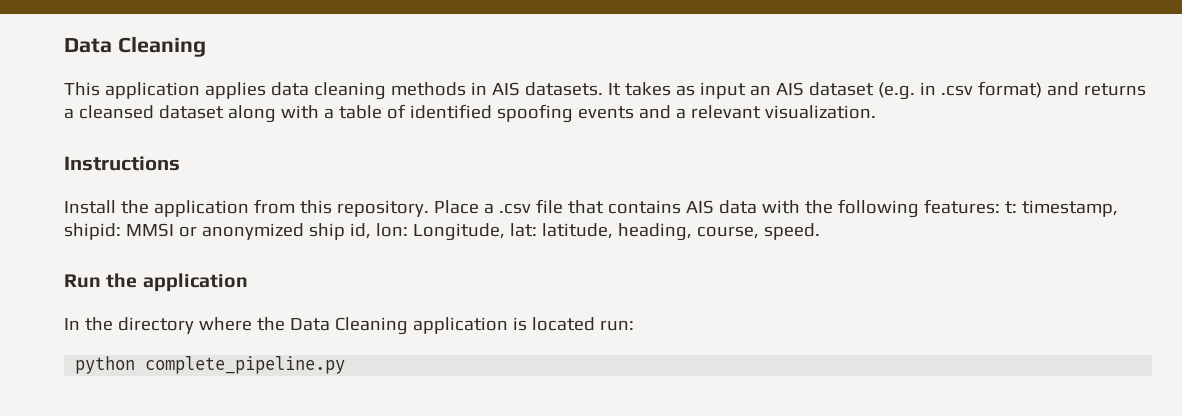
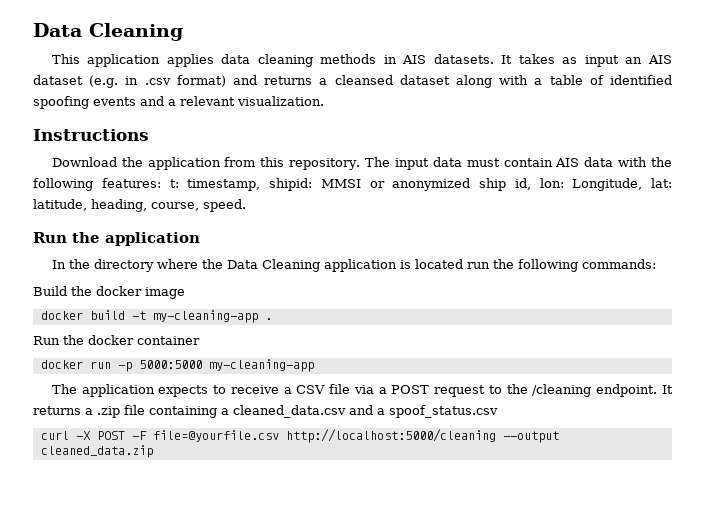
[64,200,116,214] Install -> [51,157,117,167] Download
[433,199,681,214] Place a .csv file that contains -> [364,157,553,170] The input data must contain
[599,320,634,331] [75,356,346,374] run: // python complete_pipeline.py -> [466,259,656,272] [33,286,185,299] [40,310,272,323] [33,335,200,345] [40,359,314,372] [51,384,673,397] [33,405,498,418] [40,429,559,443] [40,445,153,458] run the following commands: // Build the docker image // docker build -t my-cleaning-app . // Run the docker container // docker run -p 5000:5000 my-cleaning-app // The application expects to receive a CSV file via a POST request to the /cleaning endpoint. It returns a .zip file containing a cleaned_data.csv and a spoof_status.csv // curl -X POST -F file=@yourfile.csv http://localhost:5000/cleaning --output cleaned_data.zip

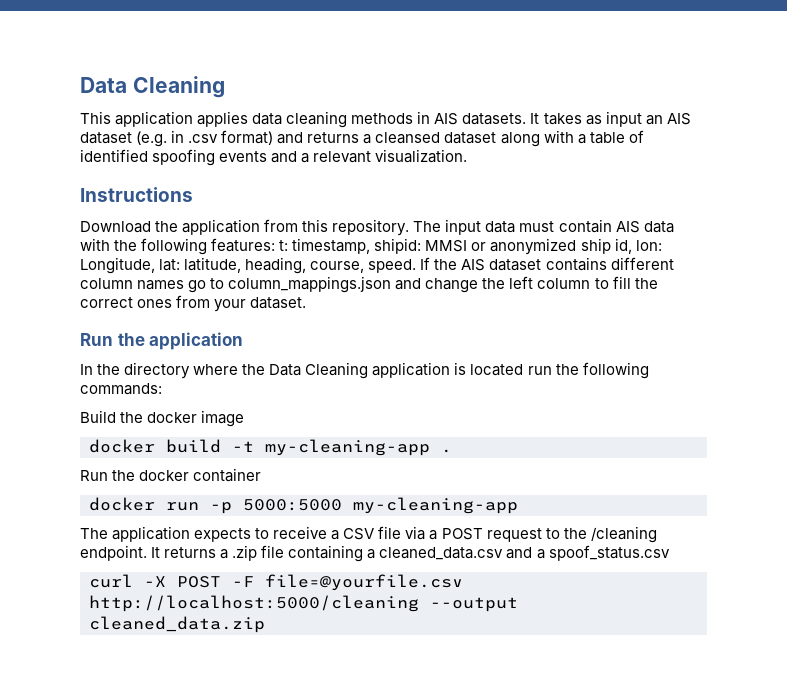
(246, 205) none -> [420,257,674,271] [80,276,658,293] [80,295,307,312] If the AIS dataset contains different column names go to column_mappings.json and change the left column to fill the correct ones from your dataset.

